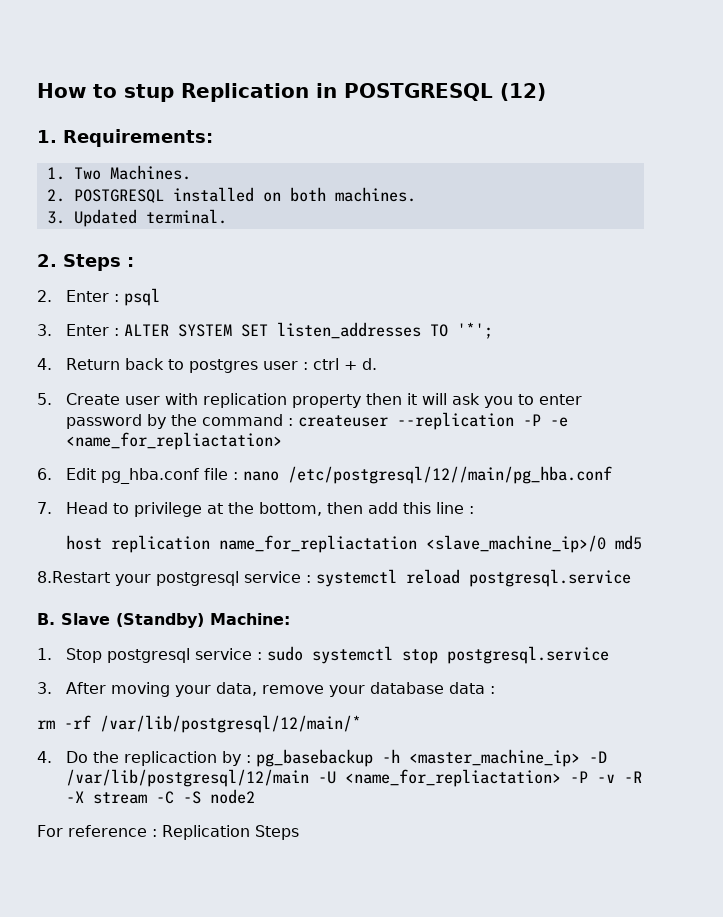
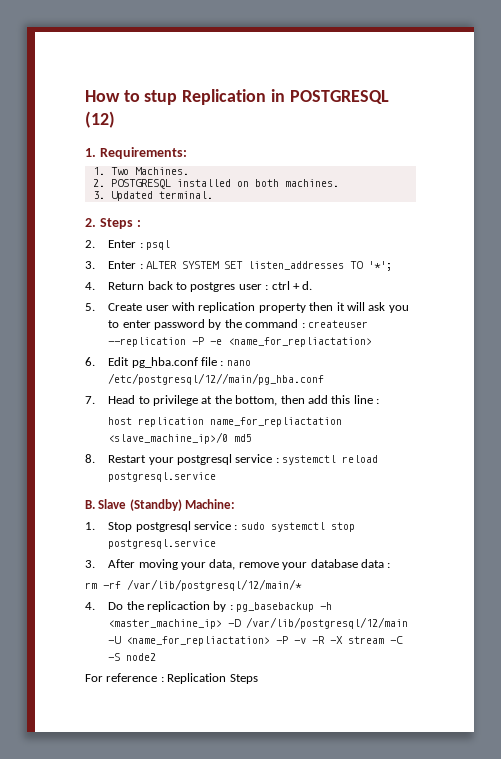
[37,571,110,583] 8.Restart -> [85,454,147,463] 8. Restart

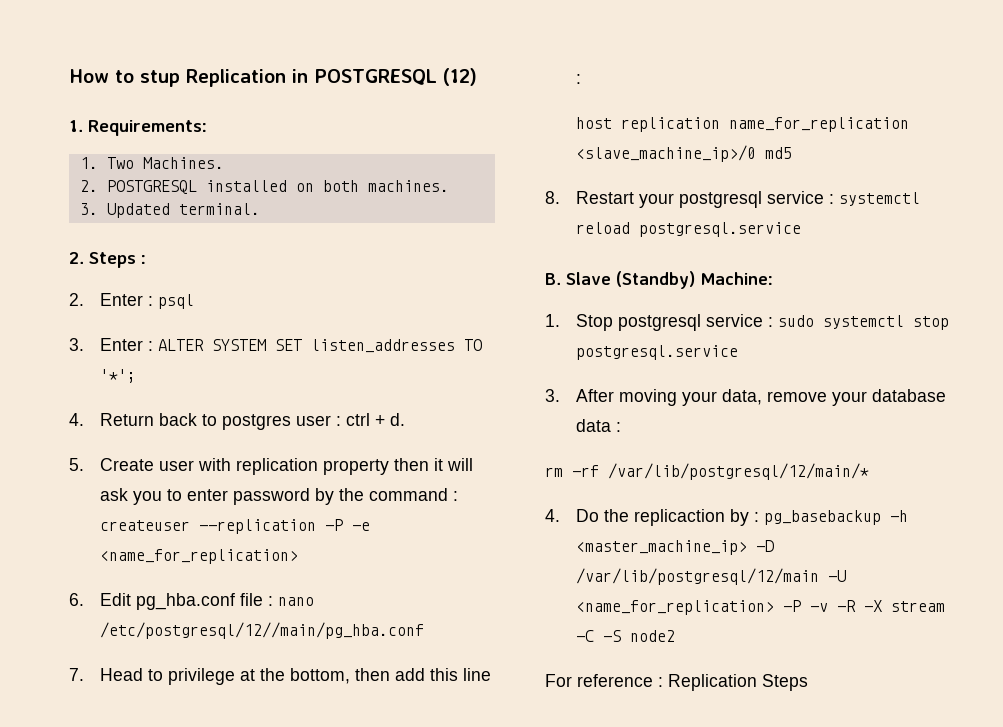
[228,337,373,347] <name_for_repliactation> -> [100,549,299,564] <name_for_replication>
[210,417,343,427] name_for_repliactation -> [729,117,910,132] name_for_replication
[126,636,271,646] <name_for_repliactation> -> [576,600,775,615] <name_for_replication>

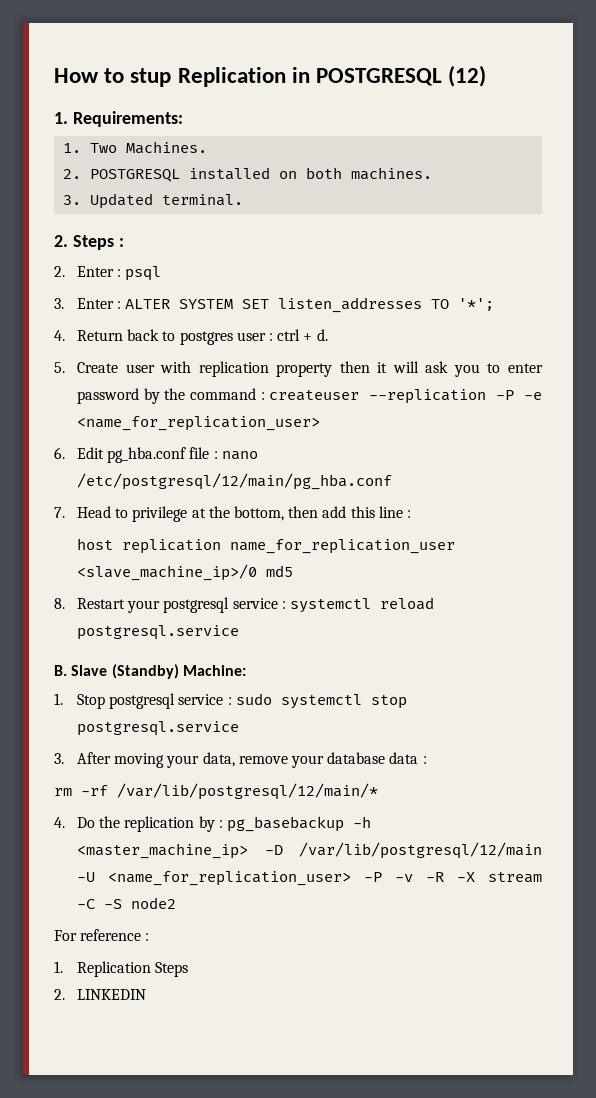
[100,549,299,564] <name_for_replication> -> [77,416,321,431] <name_for_replication_user>
[100,622,425,639] /etc/postgresql/12//main/pg_hba.conf -> [77,473,393,490] /etc/postgresql/12/main/pg_hba.conf
[729,117,910,132] name_for_replication -> [230,539,456,554] name_for_replication_user
[634,509,726,526] replicaction -> [124,816,195,832] replication
[576,600,775,615] <name_for_replication> -> [108,871,352,886] <name_for_replication_user>
(663, 682) none -> [54,961,63,973] // 1.
(808, 682) none -> [54,989,147,1000] // 2. LINKEDIN

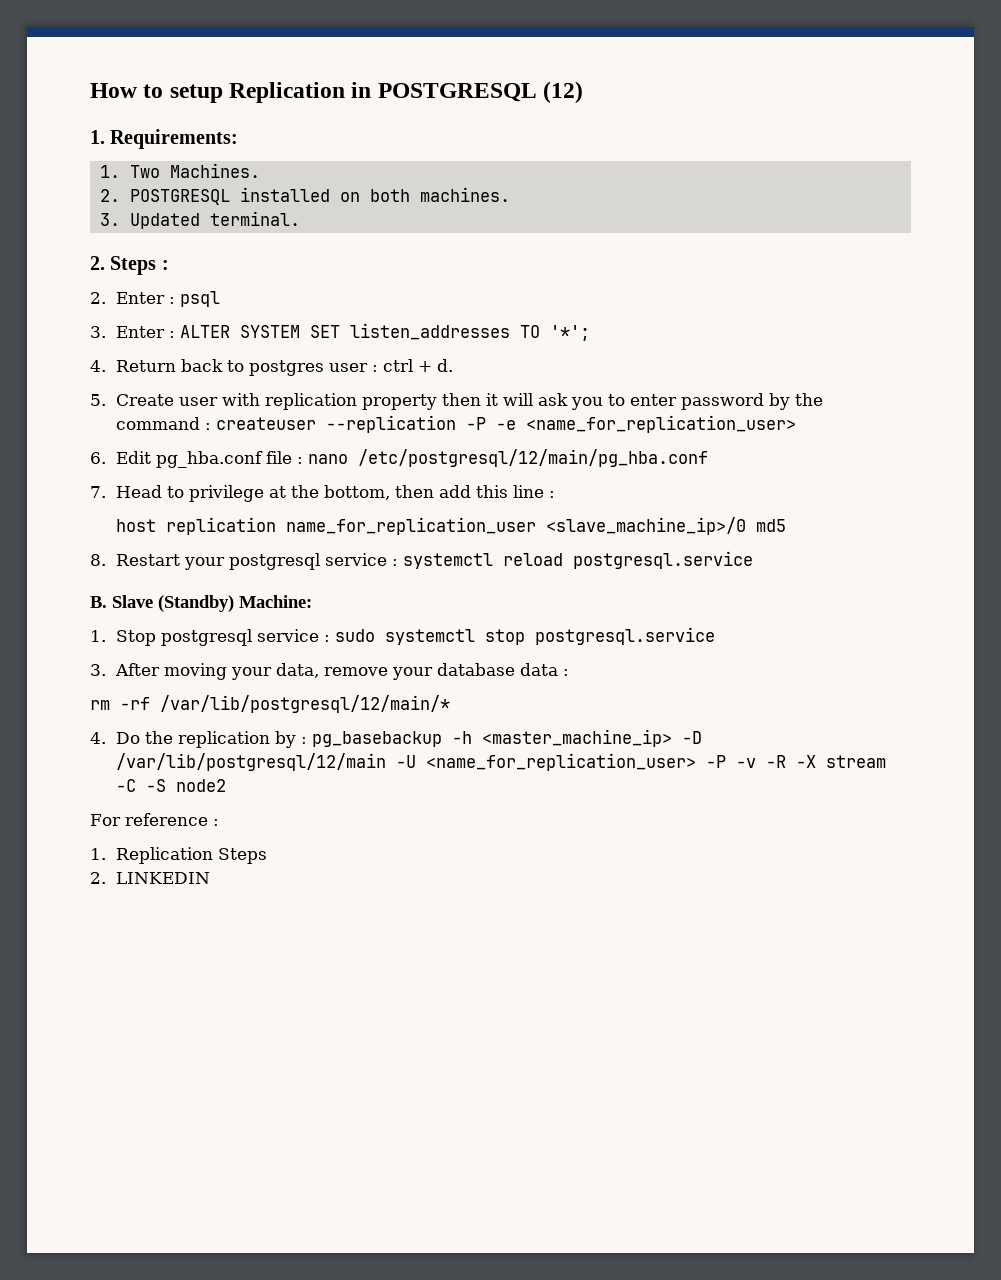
[130,68,172,87] stup -> [169,84,223,103] setup

